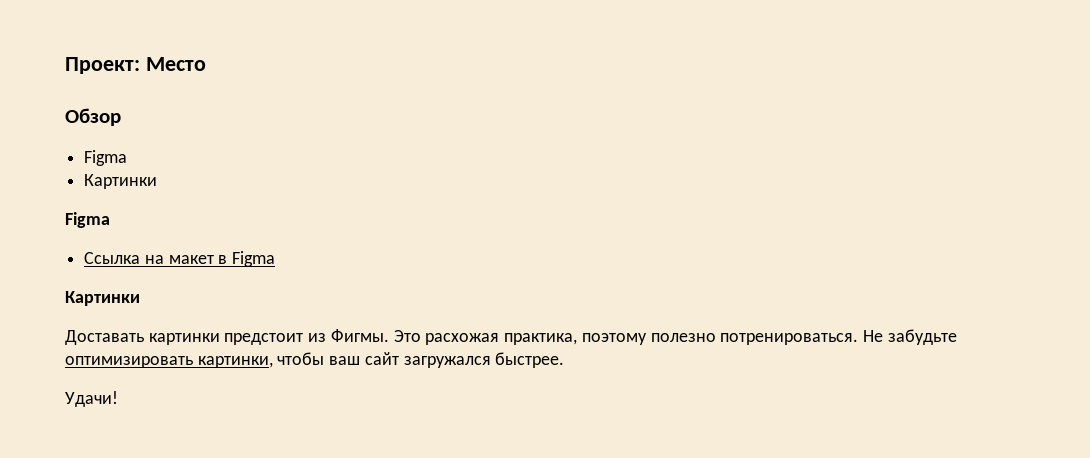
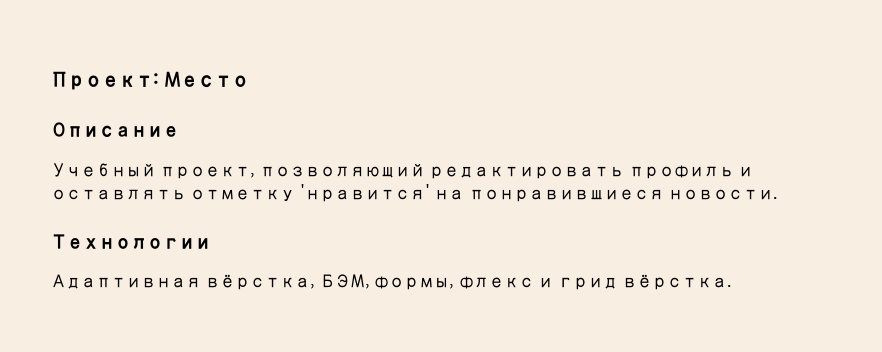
[65,108,121,126] [84,150,128,166] [84,174,158,189] [65,212,110,228] [84,251,276,267] [65,291,140,306] [65,329,957,345] [65,352,565,368] [65,391,118,407] Обзор // Figma // Картинки // Figma // Ссылка на макет в Figma // Картинки // Доставать картинки предстоит из Фигмы. Это расхожая практика, поэтому полезно потренироваться. Не забудьте оптимизировать картинки, чтобы ваш сайт загружался быстрее. // Удачи! -> [51,122,179,137] [51,163,754,179] [51,184,779,202] [51,234,211,249] [51,274,733,290] Описание // Учебный проект, позволяющий редактировать профиль и оставлять отметку 'нравится' на понравившиеся новости. // Технологии // Адаптивная вёрстка, БЭМ, формы, флекс и грид вёрстка.

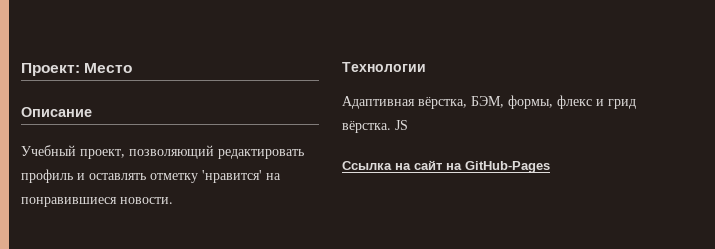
(733, 282) none -> [395,120,408,130] [342,160,550,173] JS // Ссылка на сайт на GitHub-Pages

